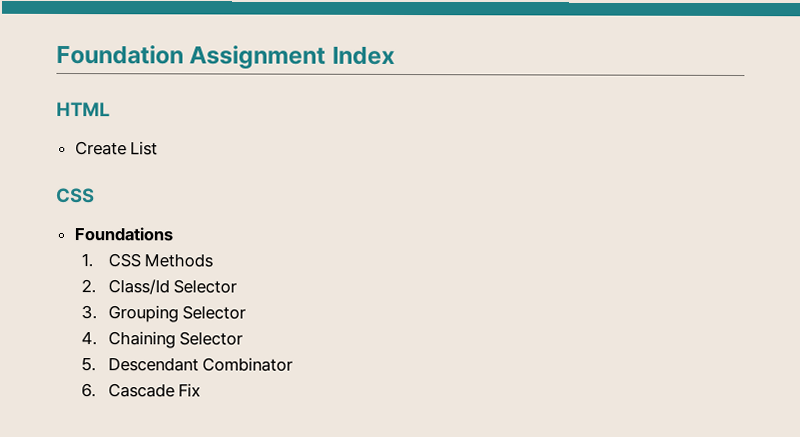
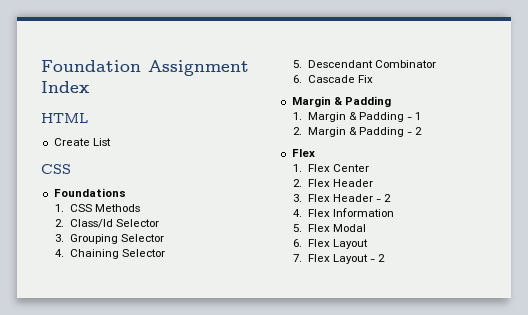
(202, 390) none -> [291,96,391,107] [292,112,422,122] [292,127,423,137] [291,149,315,157] [292,164,369,172] [292,179,373,187] [292,194,391,202] [292,208,394,217] [292,224,366,232] [292,239,368,249] [292,254,385,264] // Margin & Padding // 1. Margin & Padding - 1 // 2. Margin & Padding - 2 // Flex // 1. Flex Center // 2. Flex Header // 3. Flex Header - 2 // 4. Flex Information // 5. Flex Modal // 6. Flex Layout // 7. Flex Layout - 2

